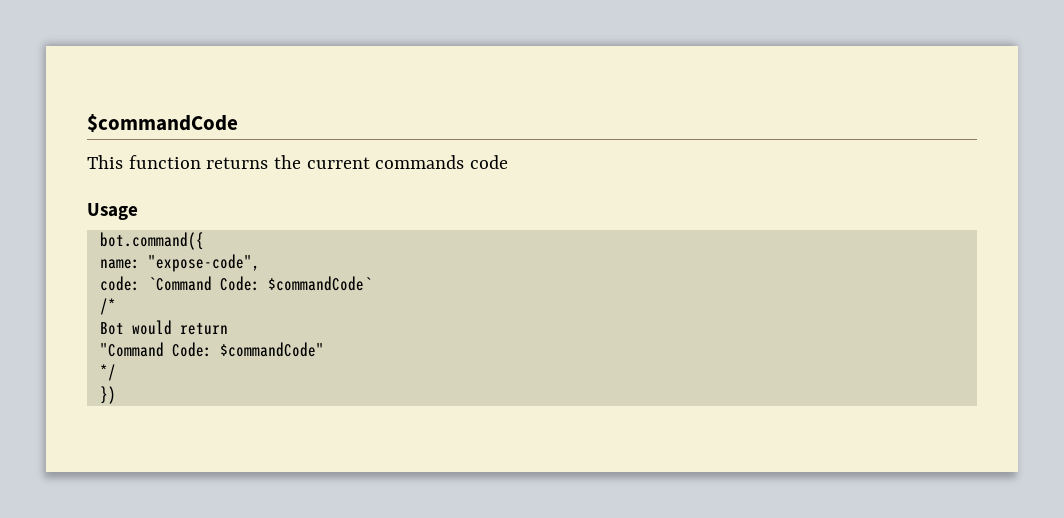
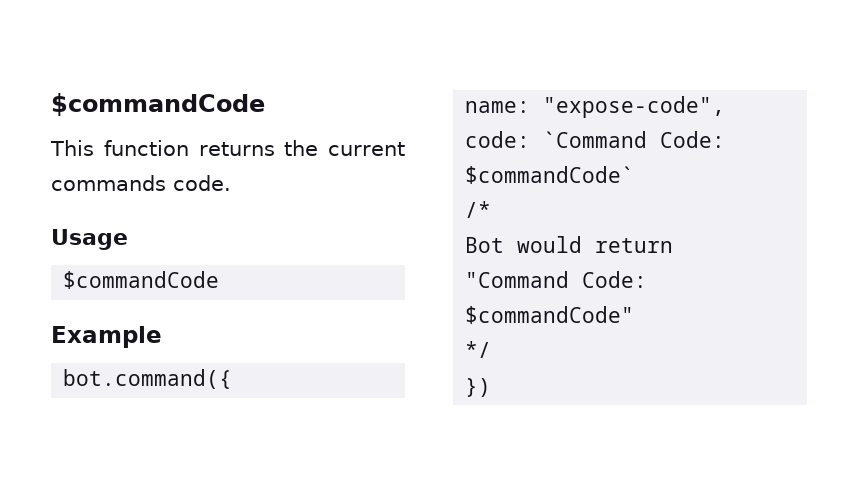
[470,155,509,169] code -> [173,175,231,191] code.
(138, 211) none -> [63,271,220,289] [51,326,162,348] // $commandCode // Example

